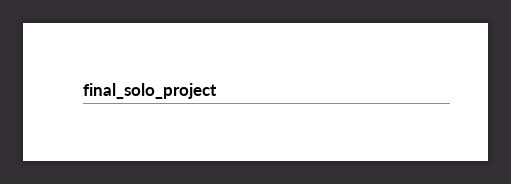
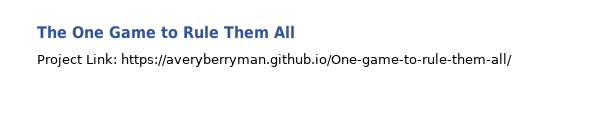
[83,83,217,99] final_solo_project -> [37,25,295,39] [37,53,512,67] The One Game to Rule Them All // Project Link: https://averyberryman.github.io/One-game-to-rule-them-all/

